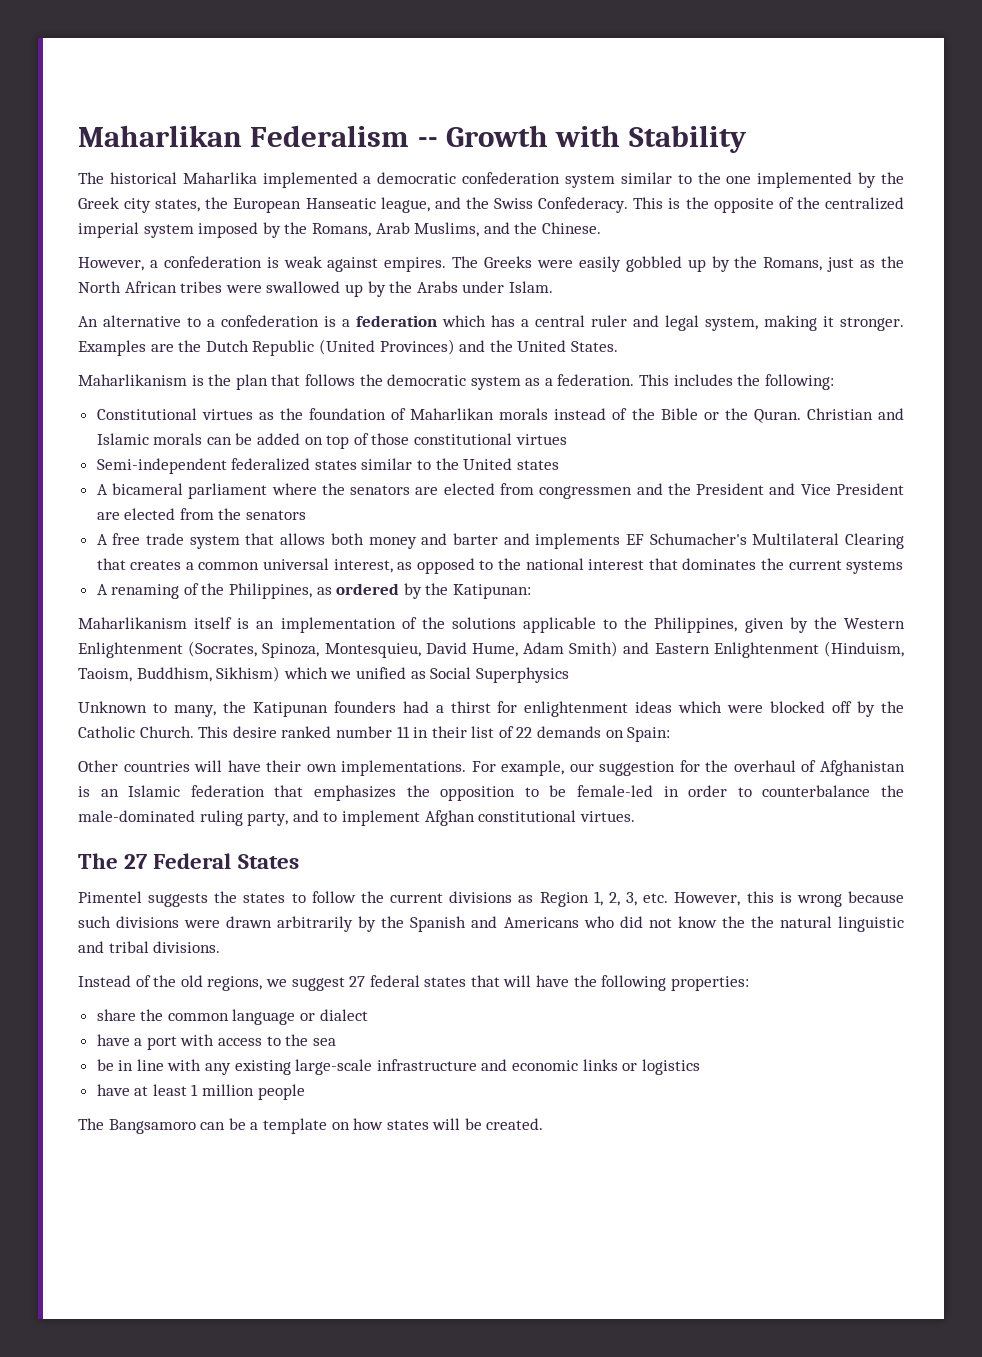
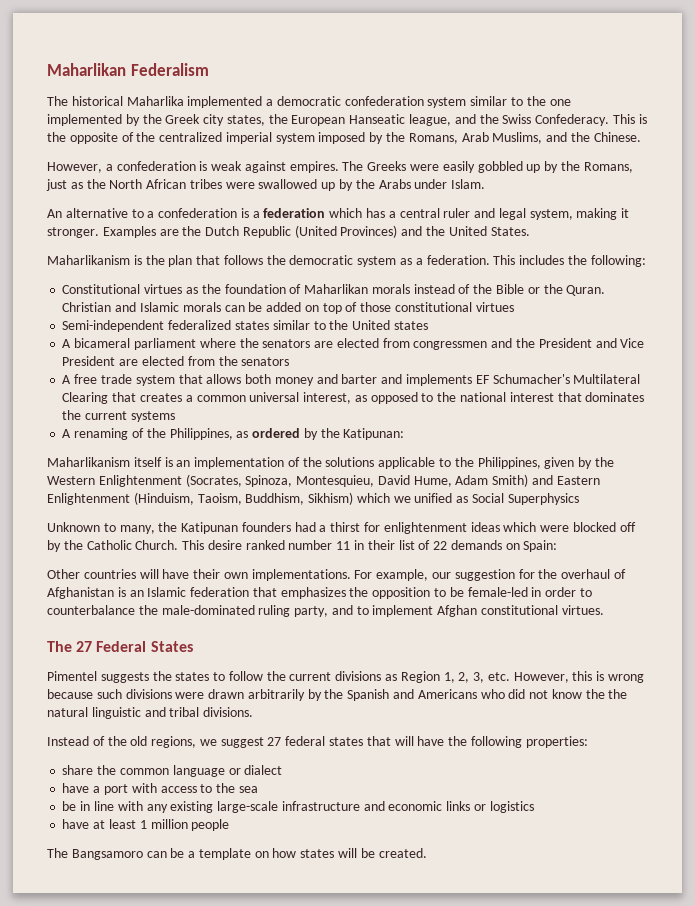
[417,125,747,153] -- Growth with Stability -> (209, 69) none

